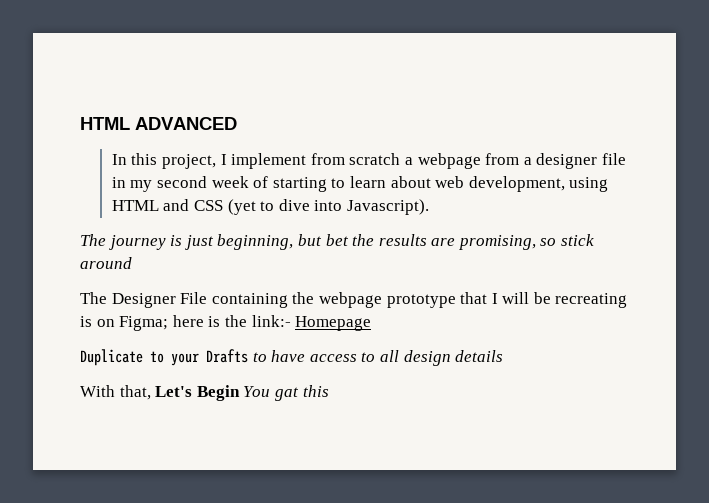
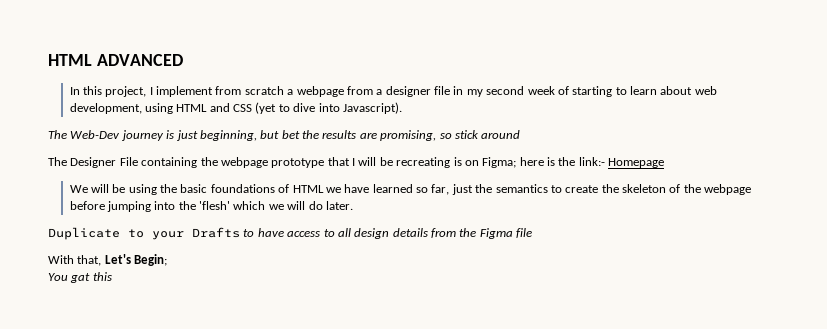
(106, 240) none -> [70,130,121,139] Web-Dev
(372, 323) none -> [69,184,752,195] [69,201,353,212] // We will be using the basic foundations of HTML we have learned so far, just the semantics to create the skeleton of the webpage before jumping into the 'flesh' which we will do later.
(504, 356) none -> [431,228,533,239] from the Figma file
[196,385,240,401] Begin -> [134,254,168,266] Begin; //

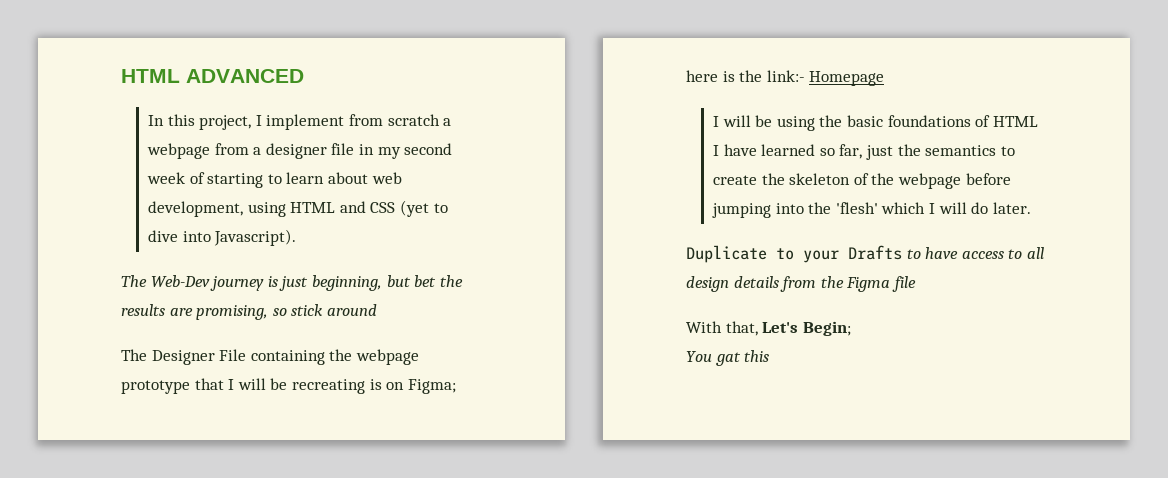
[69,185,88,193] We -> [713,116,720,127] I
[325,187,341,193] we -> [713,145,720,156] I
[268,204,284,210] we -> [929,203,936,214] I

